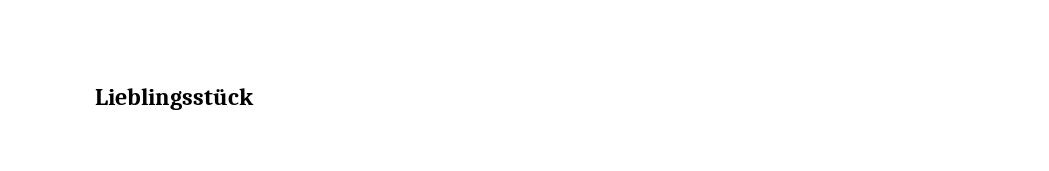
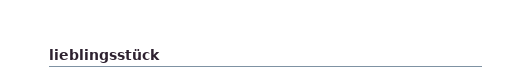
[95,88,254,110] Lieblingsstück -> [49,49,160,63] lieblingsstück

